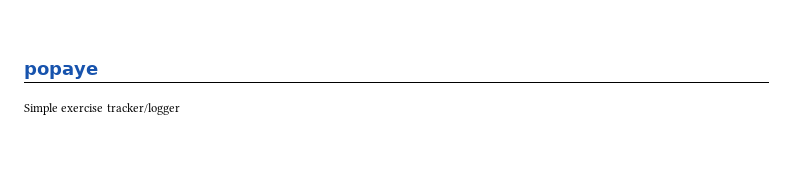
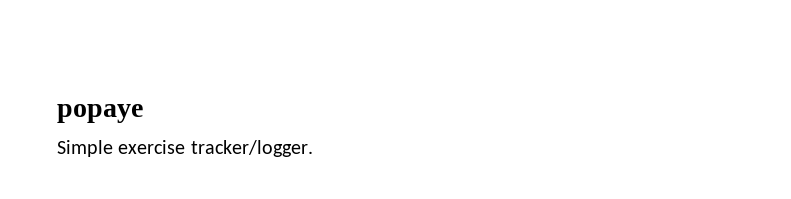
[106,103,180,115] tracker/logger -> [190,140,313,157] tracker/logger.

